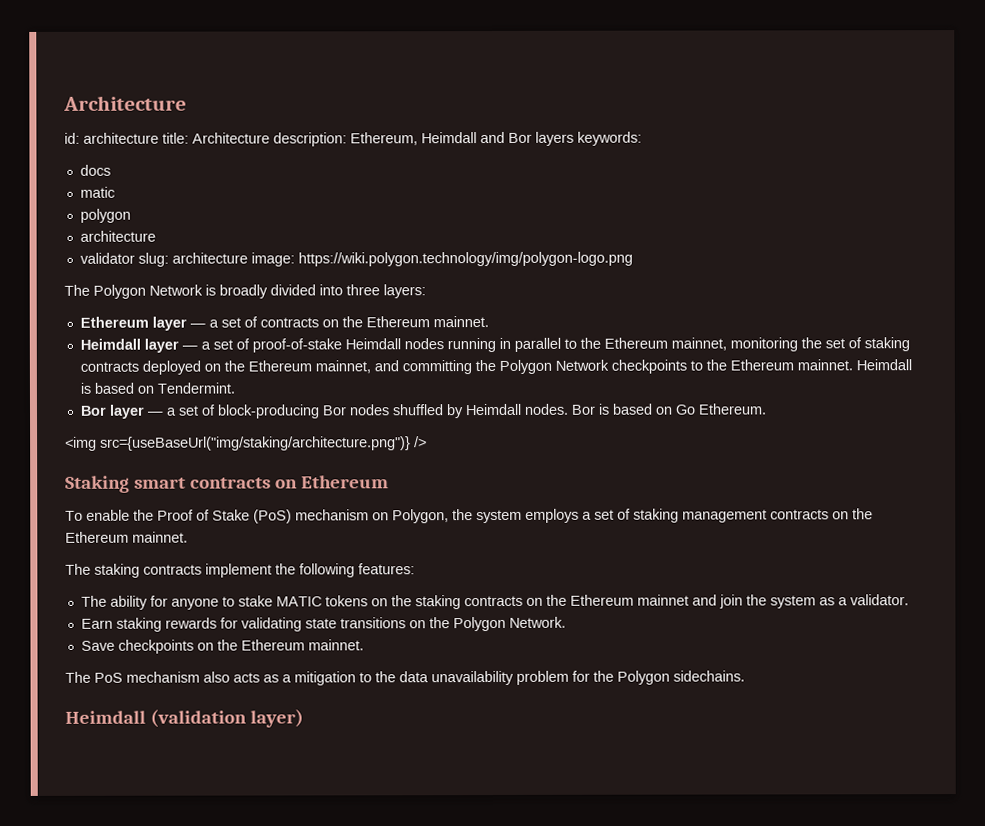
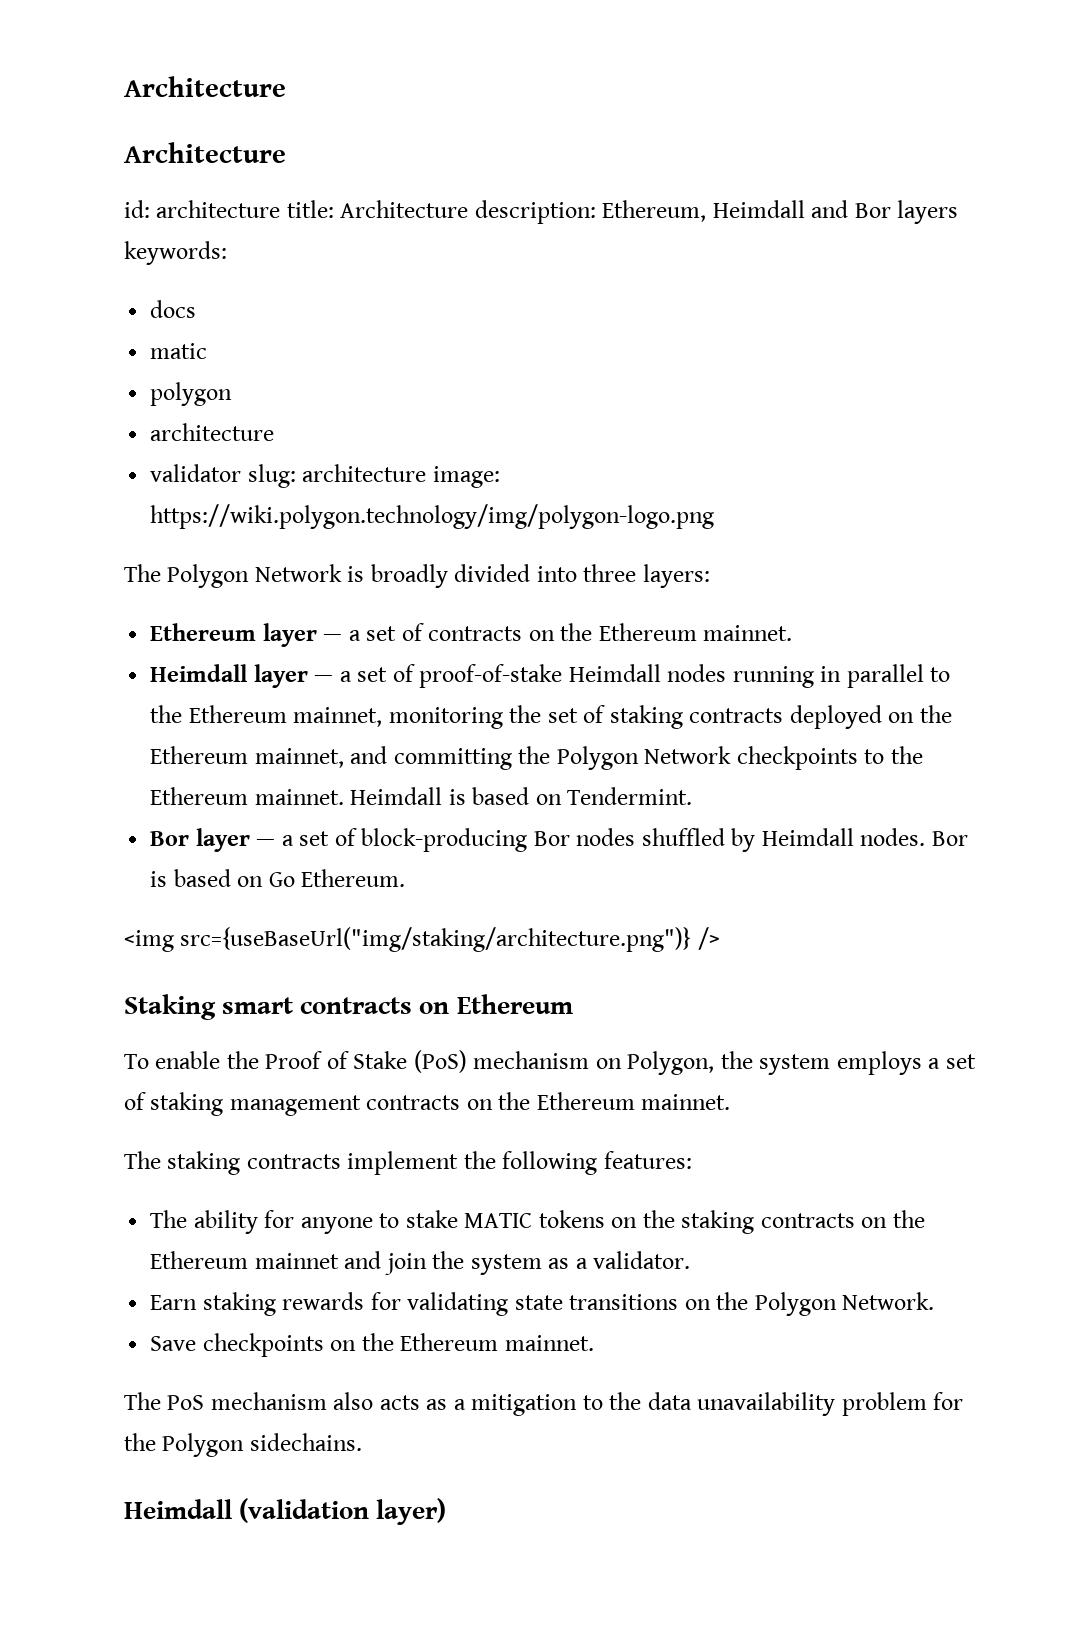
[63,95,187,111] Architecture -> [124,76,286,97] [124,142,286,163] Architecture // Architecture

